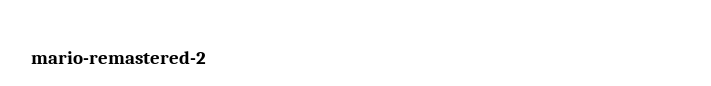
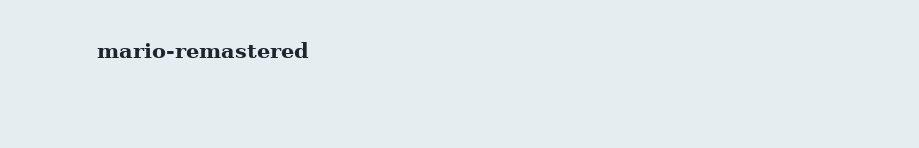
[31,51,206,64] mario-remastered-2 -> [97,42,309,58] mario-remastered

